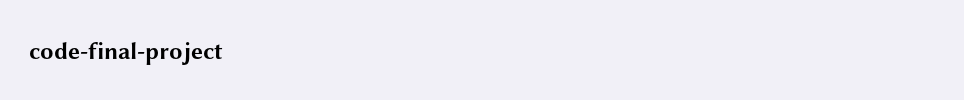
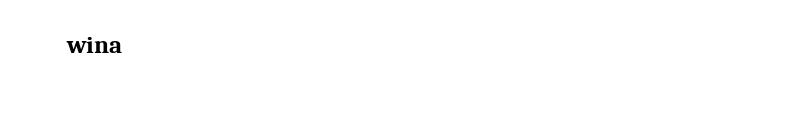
[29,42,223,65] code-final-project -> [66,37,122,53] wina

